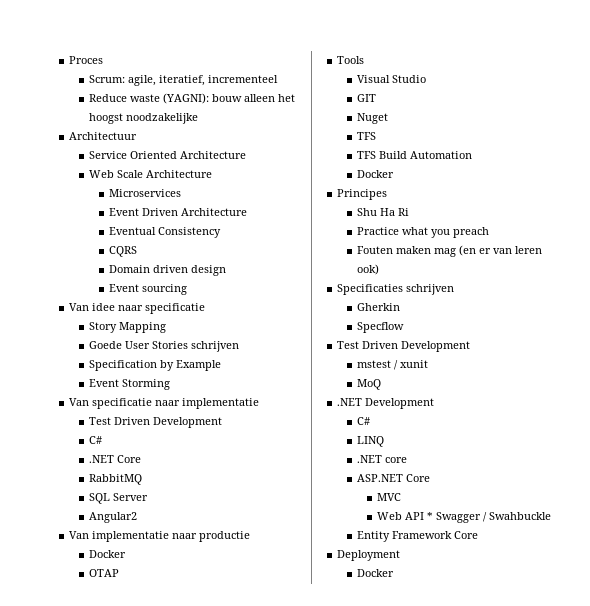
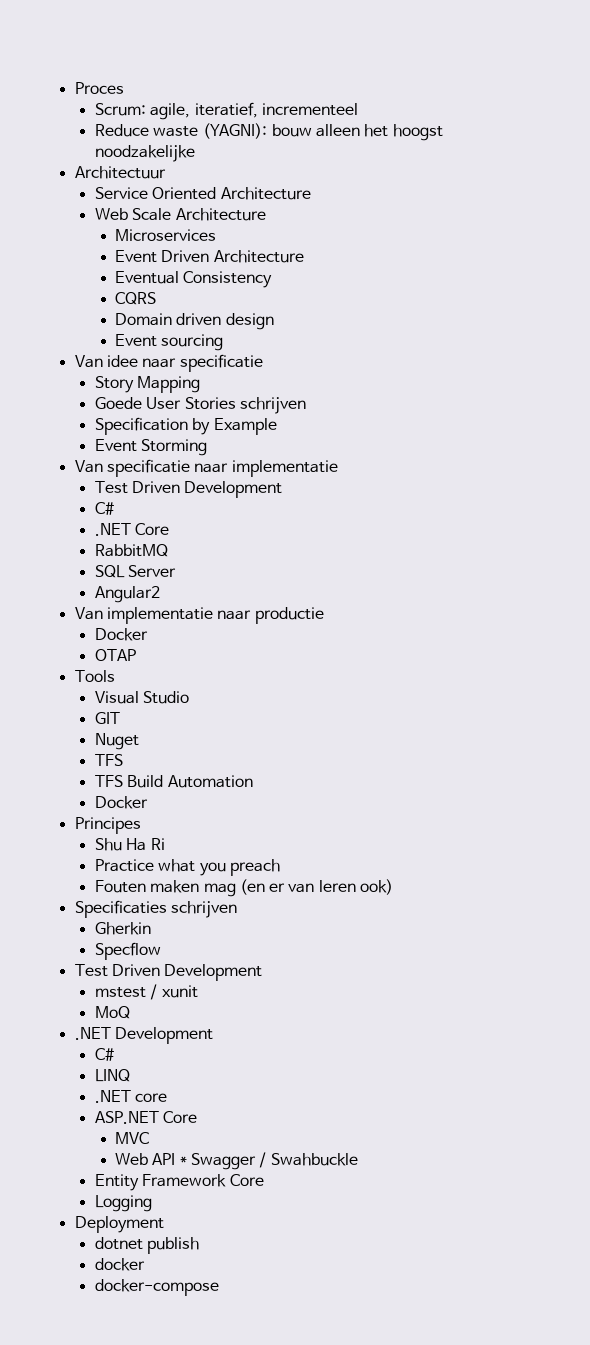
(478, 535) none -> [94,1195,152,1212] // Logging
[356,569,394,577] Docker -> [94,1237,200,1254] [94,1258,145,1271] [94,1279,219,1296] dotnet publish // docker // docker-compose

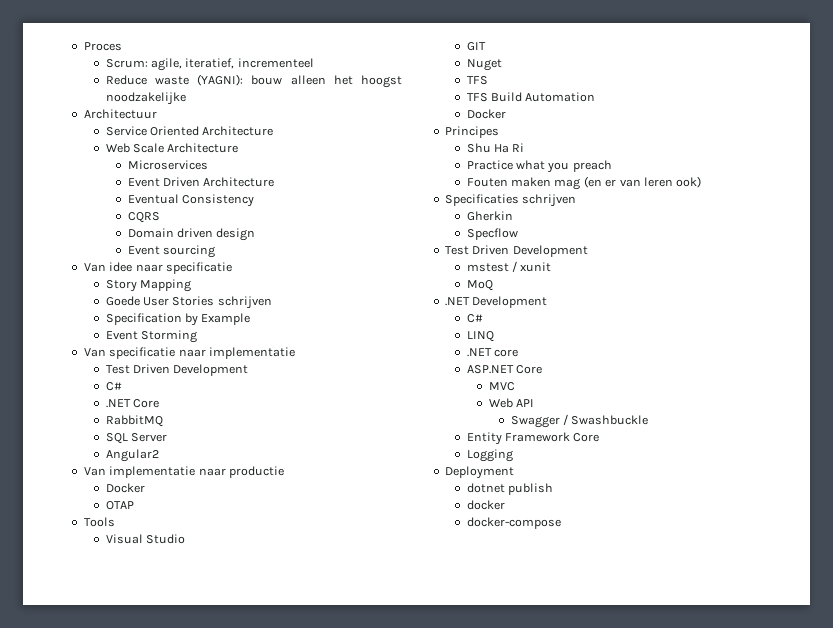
[179,1156,187,1165] * -> (535, 403) //
[270,1153,358,1166] Swahbuckle -> [571,415,649,425] Swashbuckle

